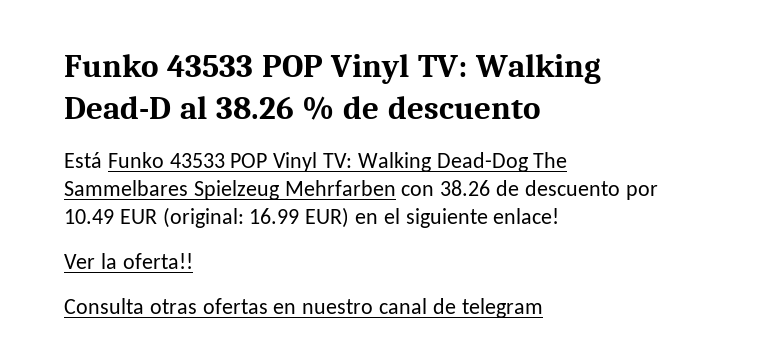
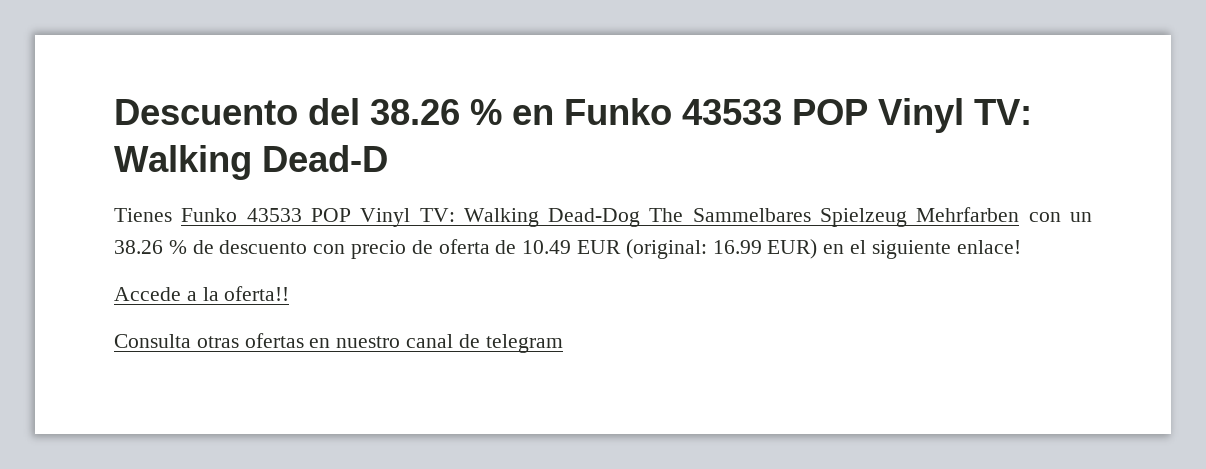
(64, 65) none -> [114,98,554,125] Descuento del 38.26 % en
[179,96,540,120] [64,152,102,168] al 38.26 % de descuento // Está -> [114,208,172,222] // Tienes
[440,180,658,200] 38.26 de descuento por -> [1069,212,1092,222] [114,239,517,259] un 38.26 % de descuento con precio de oferta de
[64,254,95,269] Ver -> [114,287,197,301] Accede a

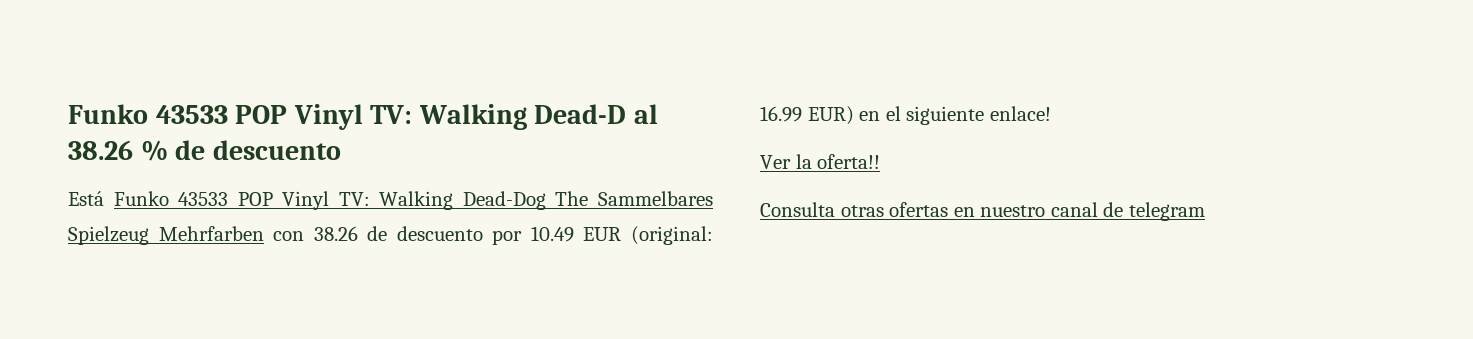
[114,98,554,125] Descuento del 38.26 % en -> (68, 114) none
[114,208,172,222] // Tienes -> [633,104,658,124] [68,140,341,161] [68,191,104,206] al 38.26 % de descuento // Está
[1069,212,1092,222] [114,239,517,259] un 38.26 % de descuento con precio de oferta de -> [313,226,523,245] 38.26 de descuento por
[114,287,197,301] Accede a -> [760,155,791,169] Ver

